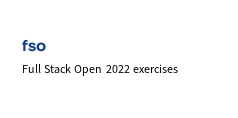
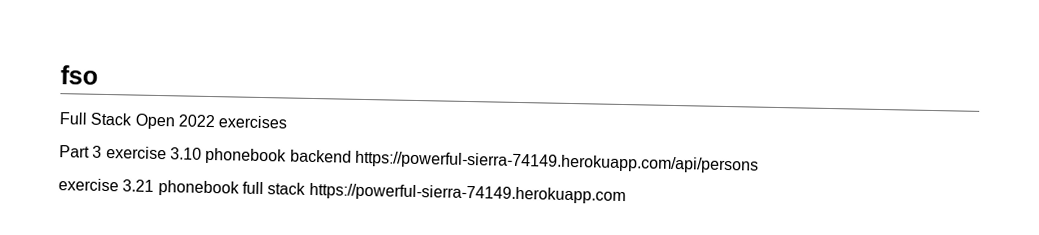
(178, 68) none -> [59,145,759,174] [58,178,626,205] // Part 3 exercise 3.10 phonebook backend https://powerful-sierra-74149.herokuapp.com/api/persons // exercise 3.21 phonebook full stack https://powerful-sierra-74149.herokuapp.com

